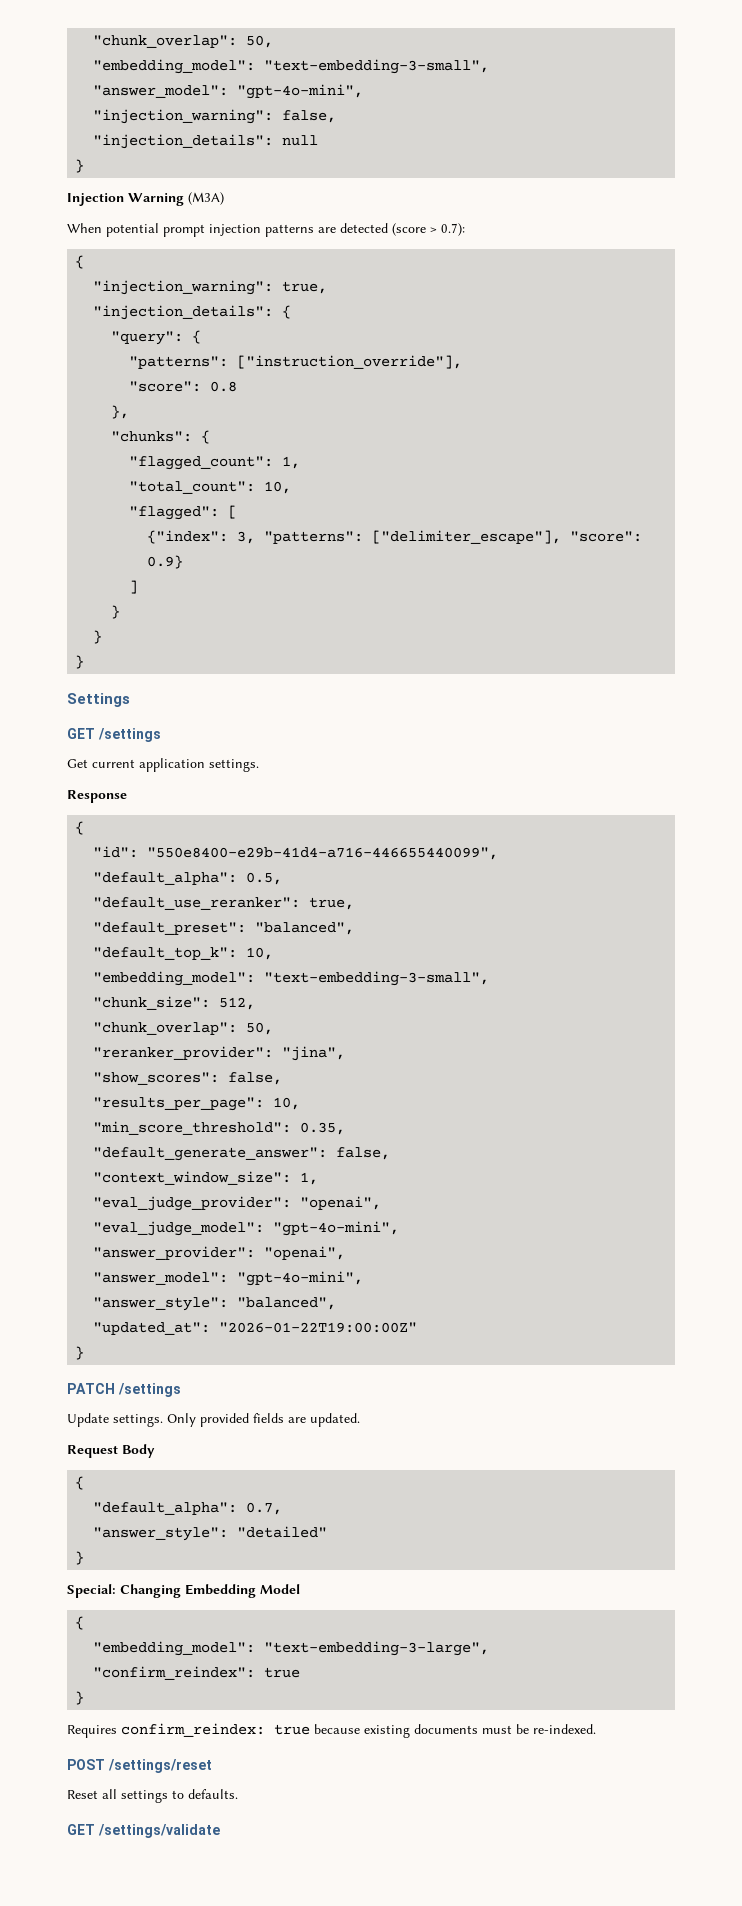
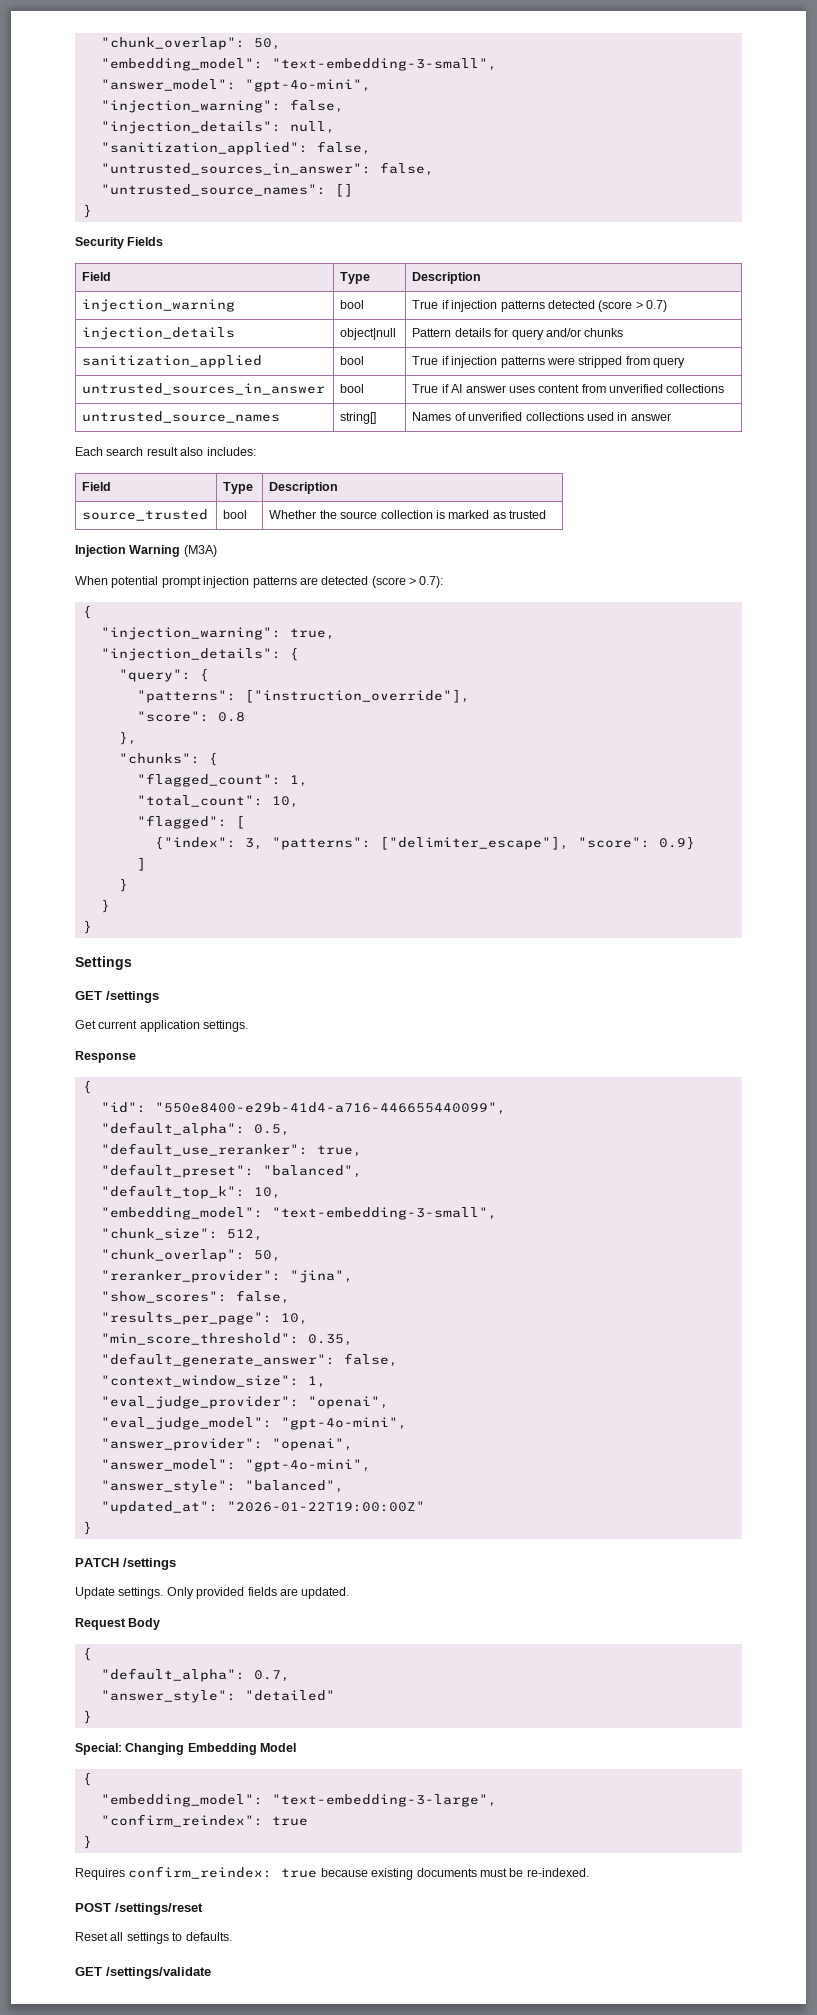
[282,135,319,146] [75,159,85,173] null // } -> [289,121,335,134] [100,141,371,155] [100,162,434,176] [100,183,353,197] [82,204,92,218] [75,237,164,249] [82,272,112,281] [340,272,371,284] [412,272,482,284] [82,299,236,312] [340,300,365,309] [412,300,668,312] [82,327,236,340] [340,328,397,340] [412,328,624,340] [82,355,263,368] [340,356,365,365] [412,356,686,368] [82,383,326,395] [340,384,365,393] [412,384,725,393] [82,411,281,423] [340,412,377,424] [412,412,671,421] [75,447,256,456] [82,482,112,491] [223,482,254,494] [269,482,339,494] [82,509,209,521] [223,510,248,519] [269,510,547,519] null, // "sanitization_applied": false, // "untrusted_sources_in_answer": false, // "untrusted_source_names": [] // } // Security Fields // Field | Type | Description // injection_warning | bool | True if injection patterns detected (score > 0.7) // injection_details | object|null | Pattern details for query and/or chunks // sanitization_applied | bool | True if injection patterns were stripped from query // untrusted_sources_in_answer | bool | True if AI answer uses content from unverified collections // untrusted_source_names | string[] | Names of unverified collections used in answer // Each search result also includes: // Field | Type | Description // source_trusted | bool | Whether the source collection is marked as trusted

